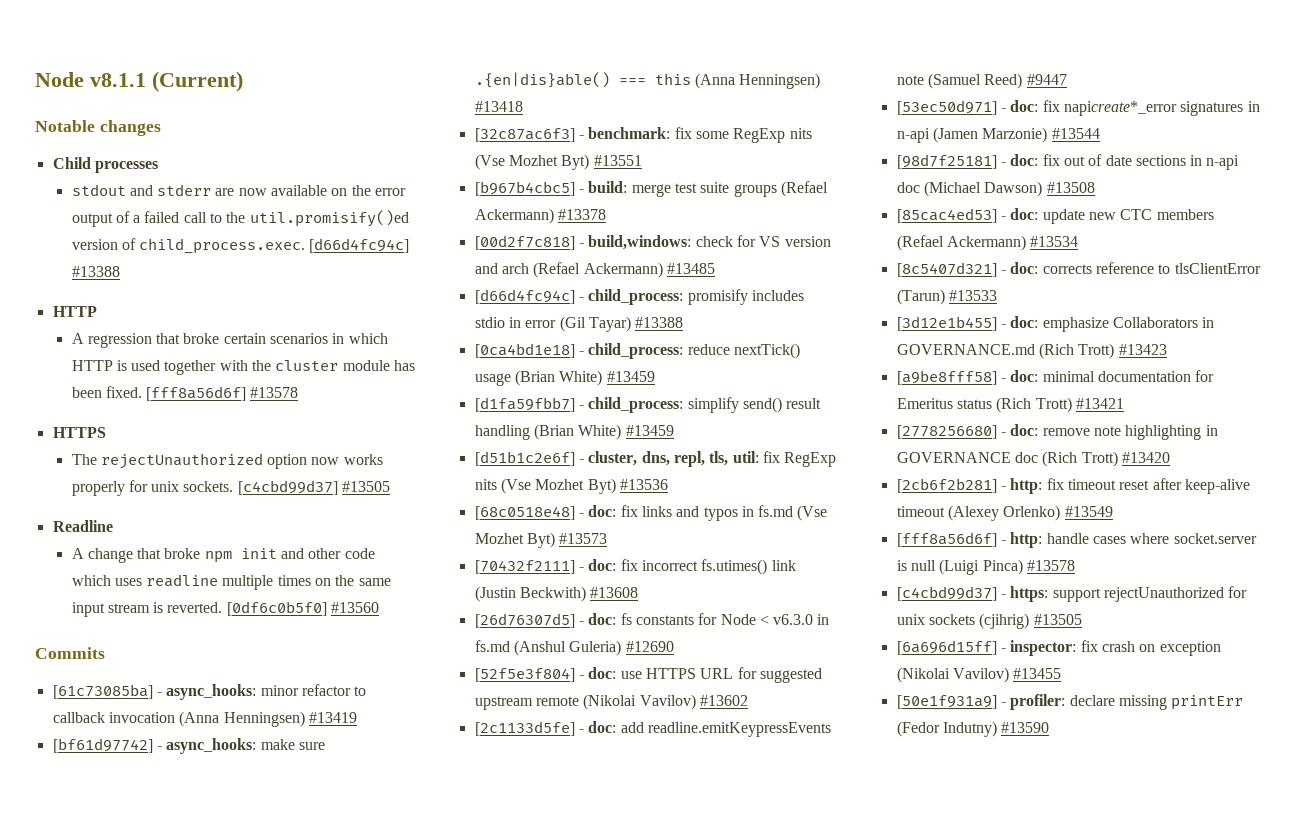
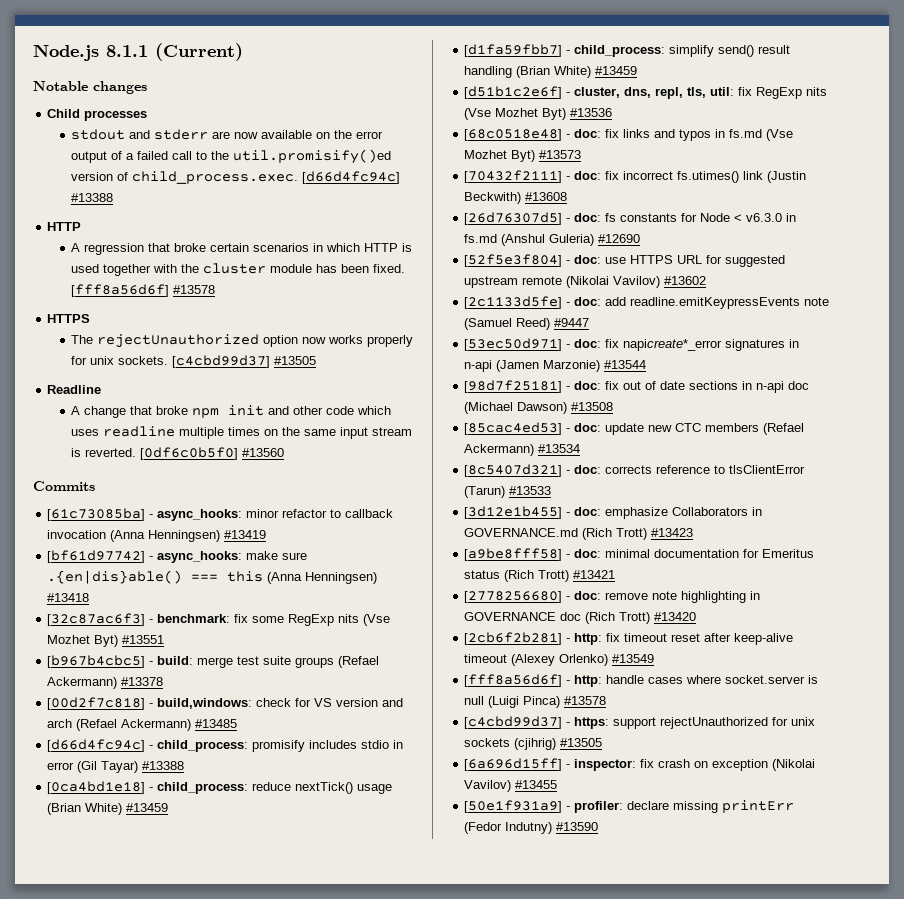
[35,72,146,87] Node v8.1.1 -> [33,44,148,61] Node.js 8.1.1

